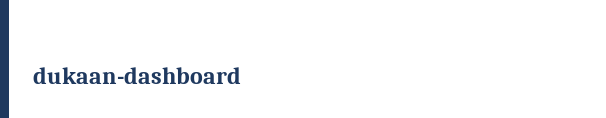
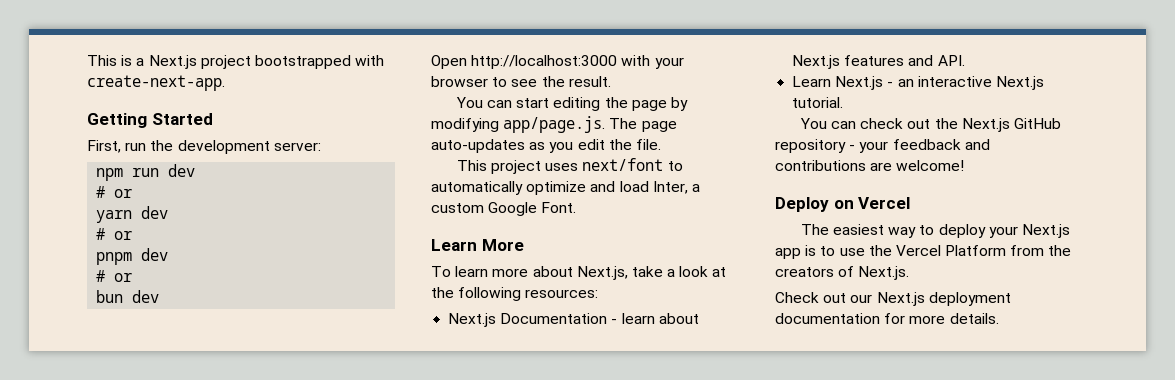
[33,67,241,84] dukaan-dashboard -> [87,55,385,69] [87,75,225,91] [87,113,213,128] [87,140,321,154] [96,164,196,181] [96,186,133,198] [96,206,169,223] [96,228,133,240] [96,248,169,265] [96,270,133,282] [96,290,160,303] [431,55,684,69] [431,76,611,87] [455,97,688,111] [431,116,677,133] [431,139,661,153] [456,158,683,174] [431,181,700,195] [431,202,577,216] [431,239,524,251] [431,266,727,280] [431,287,599,301] [448,313,699,327] [792,55,965,69] [792,76,1044,90] [792,97,844,108] [799,118,1061,132] [775,139,990,153] [775,160,965,171] [775,197,911,212] [800,224,1070,238] [775,245,1072,259] [775,266,910,280] [775,292,1011,306] [775,313,999,324] This is a Next.js project bootstrapped with create-next-app. // Getting Started // First, run the development server: // npm run dev // # or // yarn dev // # or // pnpm dev // # or // bun dev // Open http://localhost:3000 with your browser to see the result. // You can start editing the page by modifying app/page.js. The page auto-updates as you edit the file. // This project uses next/font to automatically optimize and load Inter, a custom Google Font. // Learn More // To learn more about Next.js, take a look at the following resources: // Next.js Documentation - learn about Next.js features and API. // Learn Next.js - an interactive Next.js tutorial. // You can check out the Next.js GitHub repository - your feedback and contributions are welcome! // Deploy on Vercel // The easiest way to deploy your Next.js app is to use the Vercel Platform from the creators of Next.js. // Check out our Next.js deployment documentation for more details.

